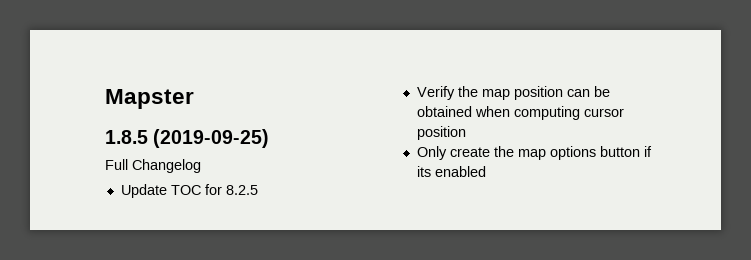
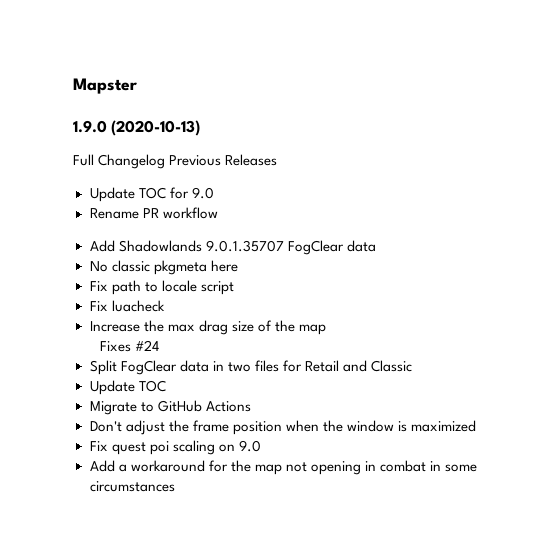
[105,129,270,148] 1.8.5 (2019-09-25) -> [73,120,201,136] 1.9.0 (2020-10-13)
(201, 166) none -> [169,154,278,166] Previous Releases
[225,185,258,195] [416,86,610,100] [416,106,624,120] [416,126,466,140] [416,146,652,160] [416,166,486,177] 8.2.5 // Verify the map position can be obtained when computing cursor position // Only create the map options button if its enabled -> [191,187,214,199] [89,207,218,219] [89,240,376,255] [89,260,238,275] [89,280,234,295] [89,300,165,312] [89,320,326,335] [100,340,160,352] [89,360,412,375] [89,380,166,395] [89,400,251,415] [89,420,476,435] [89,440,261,455] [89,460,478,475] [89,481,175,492] 9.0 // Rename PR workflow // Add Shadowlands 9.0.1.35707 FogClear data // No classic pkgmeta here // Fix path to locale script // Fix luacheck // Increase the max drag size of the map // Fixes #24 // Split FogClear data in two files for Retail and Classic // Update TOC // Migrate to GitHub Actions // Don't adjust the frame position when the window is maximized // Fix quest poi scaling on 9.0 // Add a workaround for the map not opening in combat in some circumstances

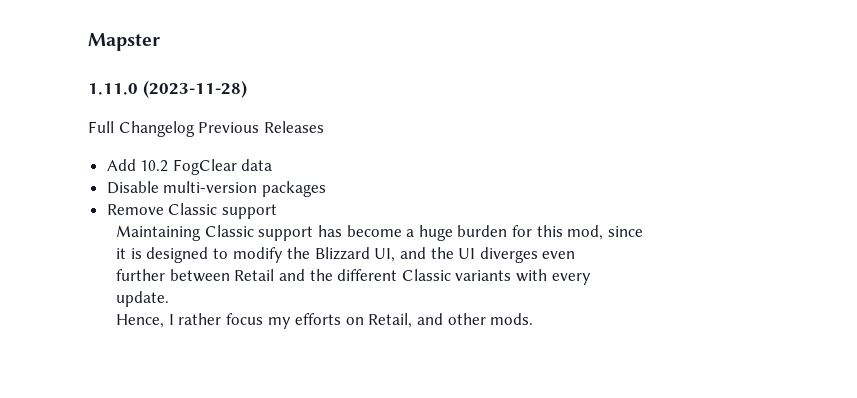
[73,120,201,136] 1.9.0 (2020-10-13) -> [88,80,247,98] 1.11.0 (2023-11-28)
[89,187,214,202] [89,207,218,219] [89,240,284,252] // Update TOC for 9.0 // Rename PR workflow // Add Shadowlands 9.0.1.35707 -> [106,159,169,172] // Add 10.2
[89,260,238,275] [89,280,234,295] [89,300,165,312] [89,320,326,335] [100,340,160,352] [89,360,412,375] [89,380,166,395] [89,400,251,415] [89,420,476,435] [89,440,261,455] [89,460,478,475] [89,481,175,492] No classic pkgmeta here // Fix path to locale script // Fix luacheck // Increase the max drag size of the map // Fixes #24 // Split FogClear data in two files for Retail and Classic // Update TOC // Migrate to GitHub Actions // Don't adjust the frame position when the window is maximized // Fix quest poi scaling on 9.0 // Add a workaround for the map not opening in combat in some circumstances -> [106,181,326,197] [106,203,277,219] [116,225,643,241] [116,247,576,263] [116,269,591,285] [116,291,170,307] [116,313,534,329] Disable multi-version packages // Remove Classic support // Maintaining Classic support has become a huge burden for this mod, since // it is designed to modify the Blizzard UI, and the UI diverges even // further between Retail and the different Classic variants with every // update. // Hence, I rather focus my efforts on Retail, and other mods.

